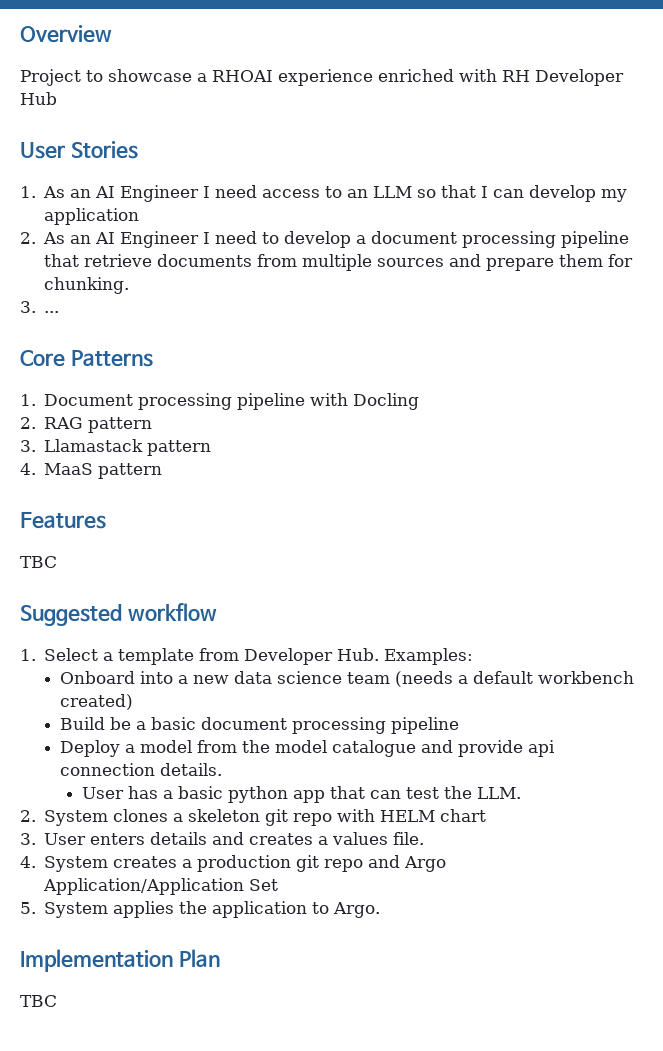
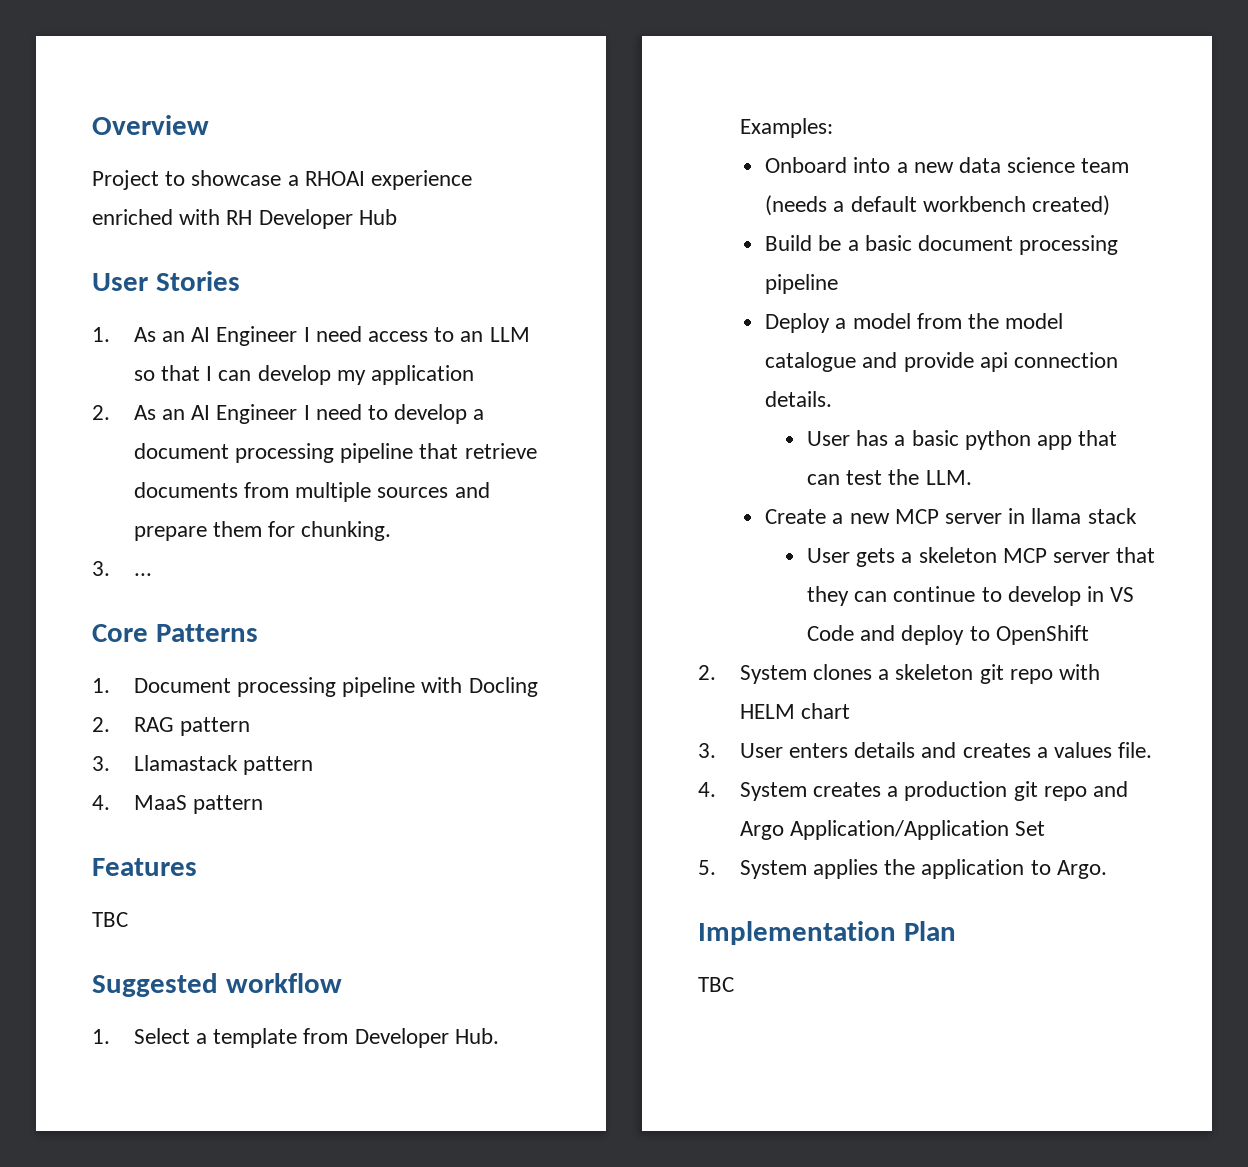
(522, 793) none -> [765,508,1137,524] [806,547,1156,567] [806,586,1135,606] [806,625,1089,645] // Create a new MCP server in llama stack // User gets a skeleton MCP server that they can continue to develop in VS Code and deploy to OpenShift

